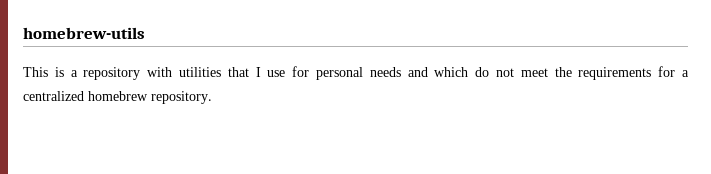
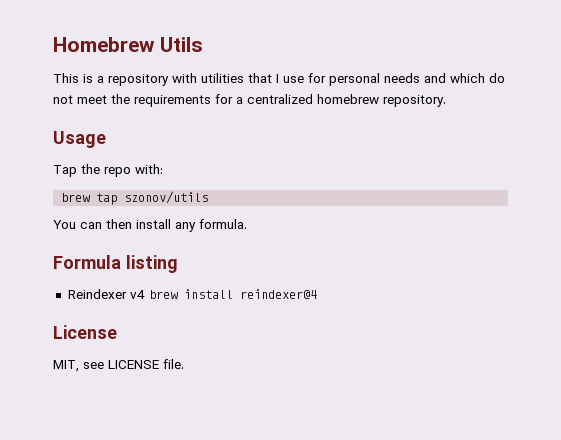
[23,27,145,39] homebrew-utils -> [53,37,203,52] Homebrew Utils
(212, 97) none -> [53,131,106,148] [53,164,163,177] [61,191,209,205] [53,219,247,232] [53,255,178,273] [67,289,317,299] [53,325,117,339] [53,359,184,372] // Usage // Tap the repo with: // brew tap szonov/utils // You can then install any formula. // Formula listing // Reindexer v4 brew install reindexer@4 // License // MIT, see LICENSE file.

